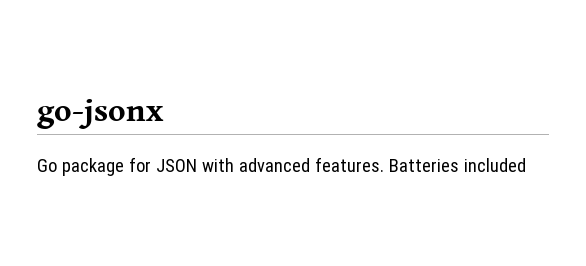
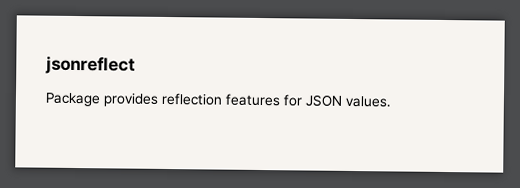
[37,99,164,129] [37,157,526,176] go-jsonx // Go package for JSON with advanced features. Batteries included -> [45,55,136,75] [45,92,391,108] jsonreflect // Package provides reflection features for JSON values.

